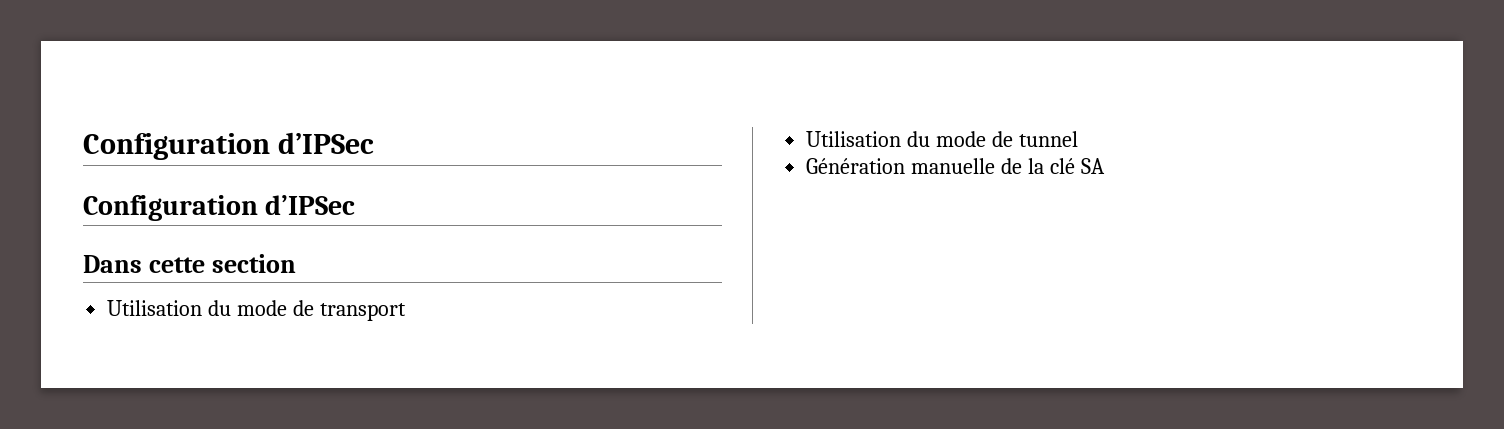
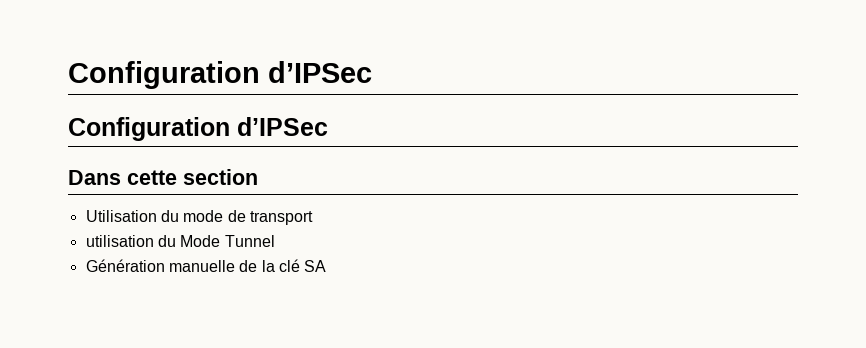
[806,131,1078,147] Utilisation du mode de tunnel -> [85,235,275,247] utilisation du Mode Tunnel

